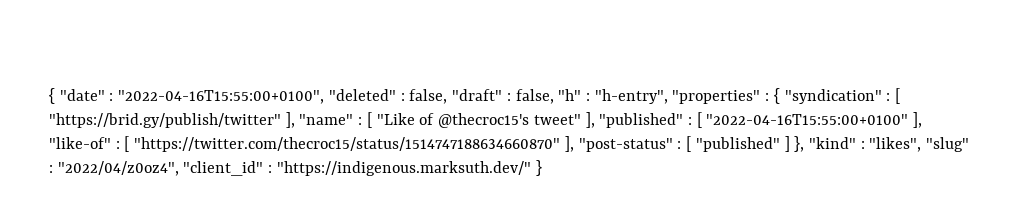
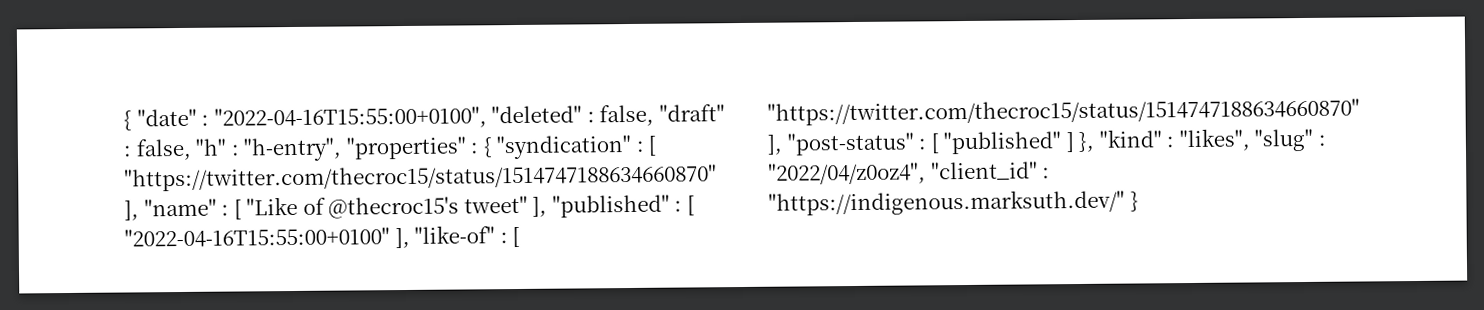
[49,113,281,128] "https://brid.gy/publish/twitter" -> [124,164,717,192] "https://twitter.com/thecroc15/status/1514747188634660870"

